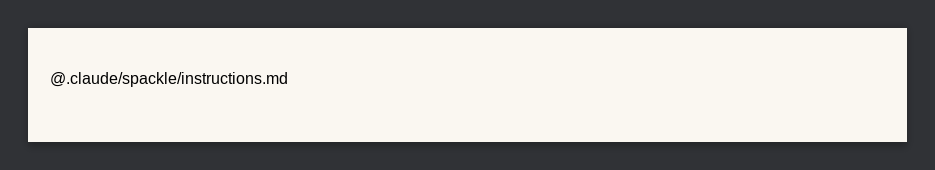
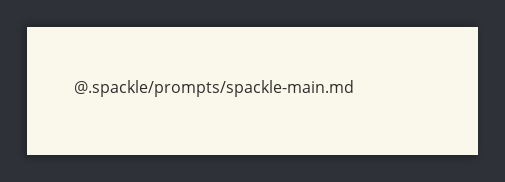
[50,72,288,87] @.claude/spackle/instructions.md -> [74,80,354,97] @.spackle/prompts/spackle-main.md

